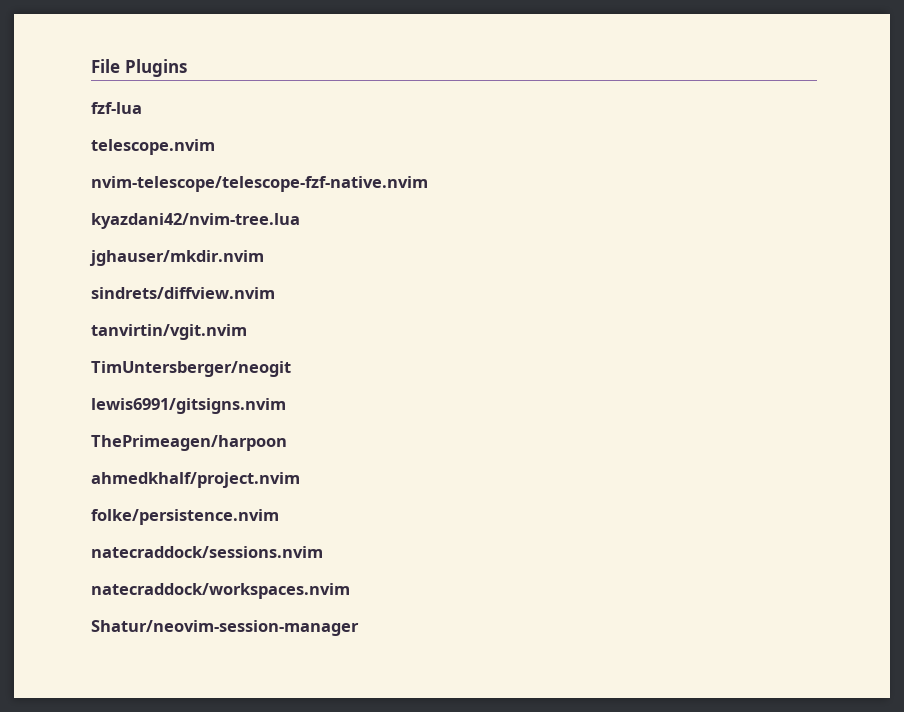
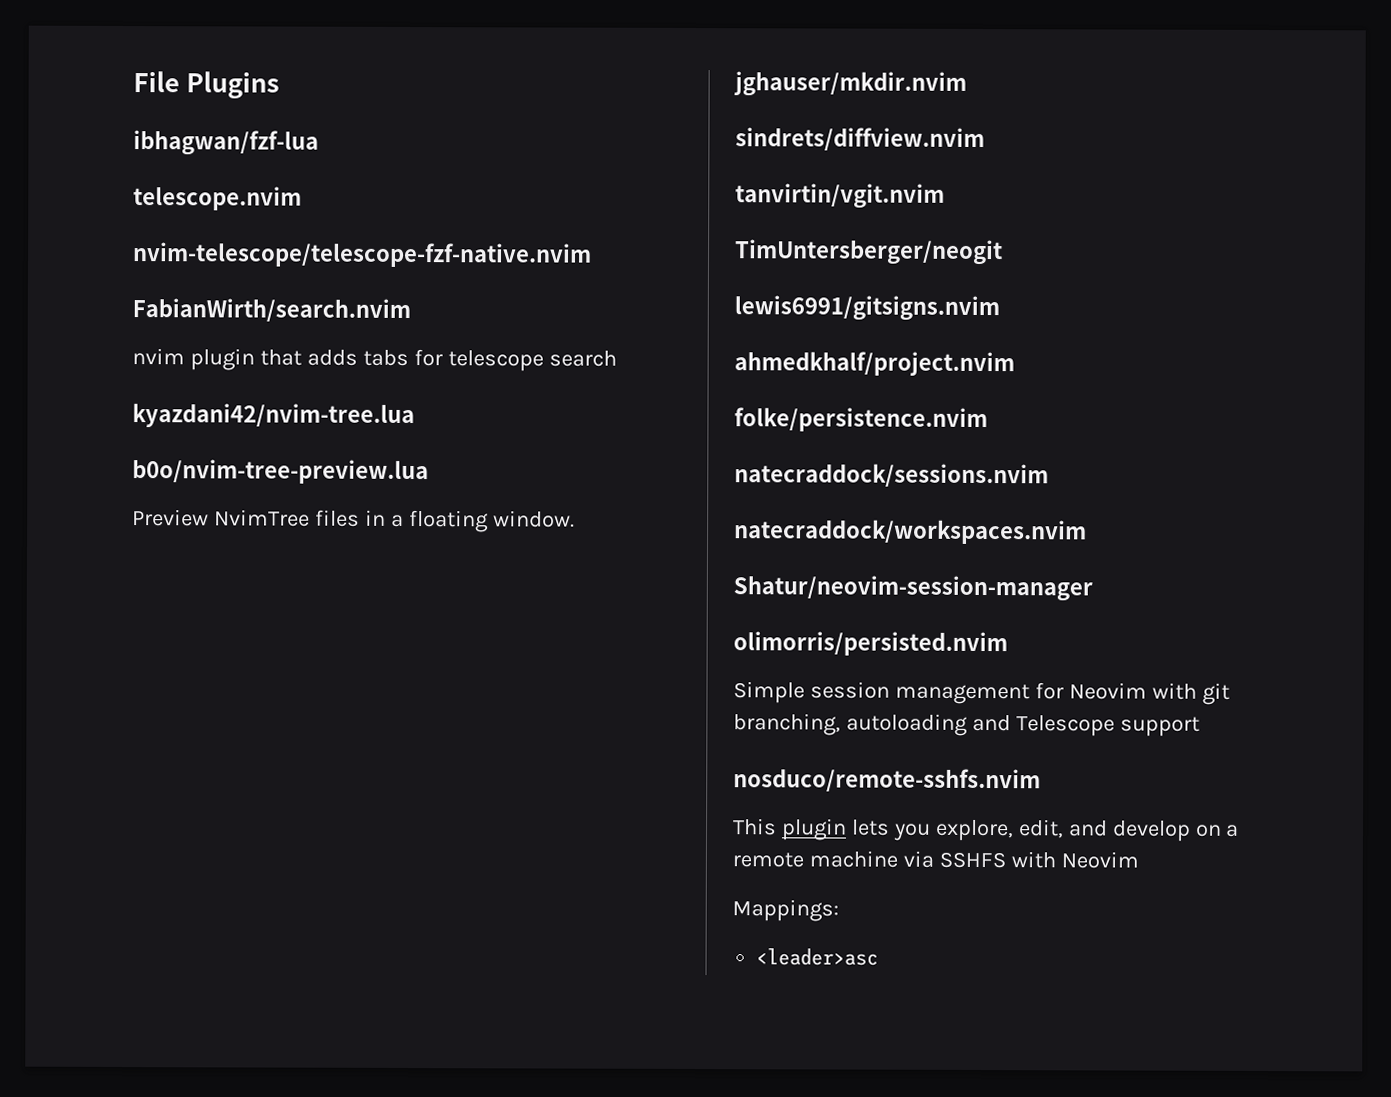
[91,102,142,114] fzf-lua -> [133,130,319,156] ibhagwan/fzf-lua
[91,213,300,229] kyazdani42/nvim-tree.lua -> [132,298,411,323] [132,348,617,372] [132,403,415,429] [132,459,429,485] [132,509,575,533] FabianWirth/search.nvim // nvim plugin that adds tabs for telescope search // kyazdani42/nvim-tree.lua // b0o/nvim-tree-preview.lua // Preview NvimTree files in a floating window.
[91,435,287,451] // ThePrimeagen/harpoon -> (1000, 308) none
(359, 628) none -> [733,631,1008,657] [733,681,1230,705] [733,713,1200,737] [733,768,1041,793] [732,818,1240,842] [732,850,1139,869] [732,899,839,922] [756,948,879,966] // olimorris/persisted.nvim // Simple session management for Neovim with git branching, autoloading and Telescope support // nosduco/remote-sshfs.nvim // This plugin lets you explore, edit, and develop on a remote machine via SSHFS with Neovim // Mappings: // <leader>asc

